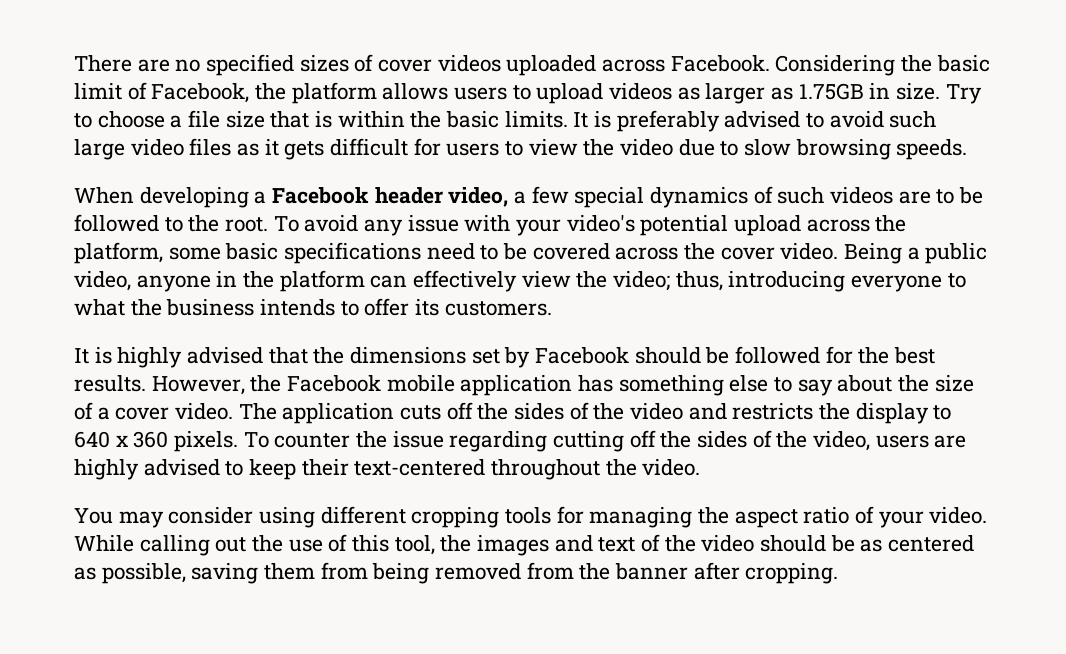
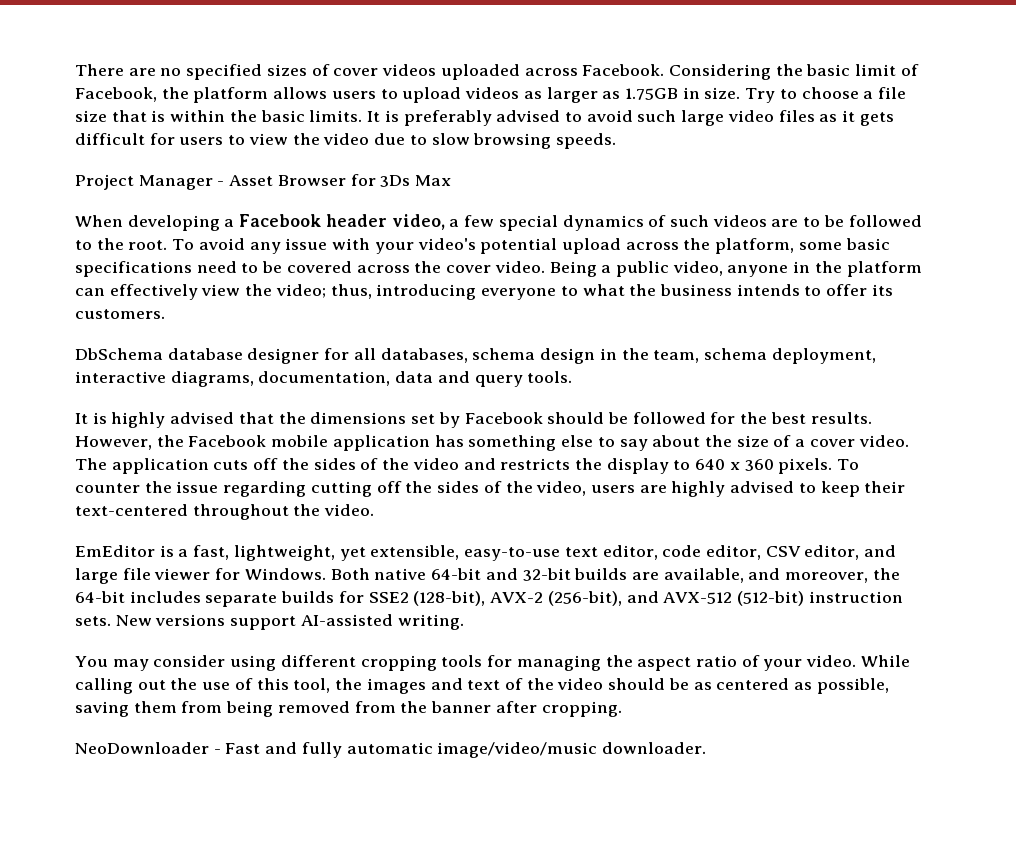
(968, 149) none -> [75,174,452,190] // Project Manager - Asset Browser for 3Ds Max
(552, 308) none -> [75,348,876,364] [75,371,573,387] // DbSchema database designer for all databases, schema design in the team, schema deployment, interactive diagrams, documentation, data and query tools.
(701, 467) none -> [75,545,897,561] [75,568,900,584] [75,591,903,607] [75,614,464,630] // EmEditor is a fast, lightweight, yet extensible, easy-to-use text editor, code editor, CSV editor, and large file viewer for Windows. Both native 64-bit and 32-bit builds are available, and moreover, the 64-bit includes separate builds for SSE2 (128-bit), AVX-2 (256-bit), and AVX-512 (512-bit) instruction sets. New versions support AI-assisted writing.
(839, 573) none -> [75,742,707,758] // NeoDownloader - Fast and fully automatic image/video/music downloader.

